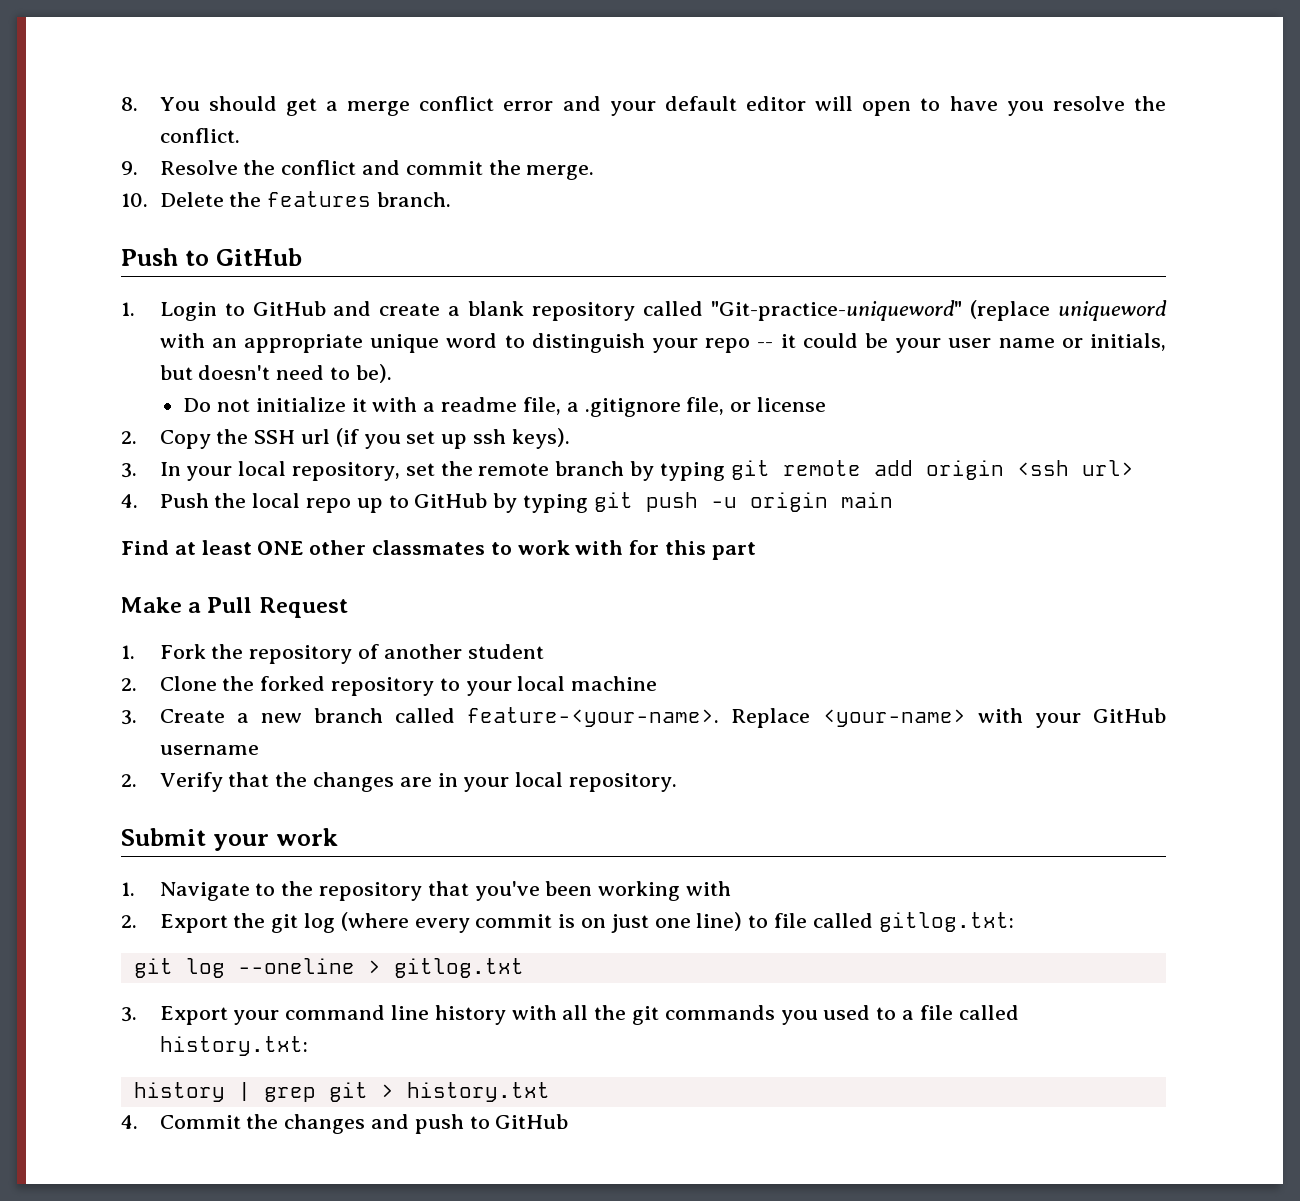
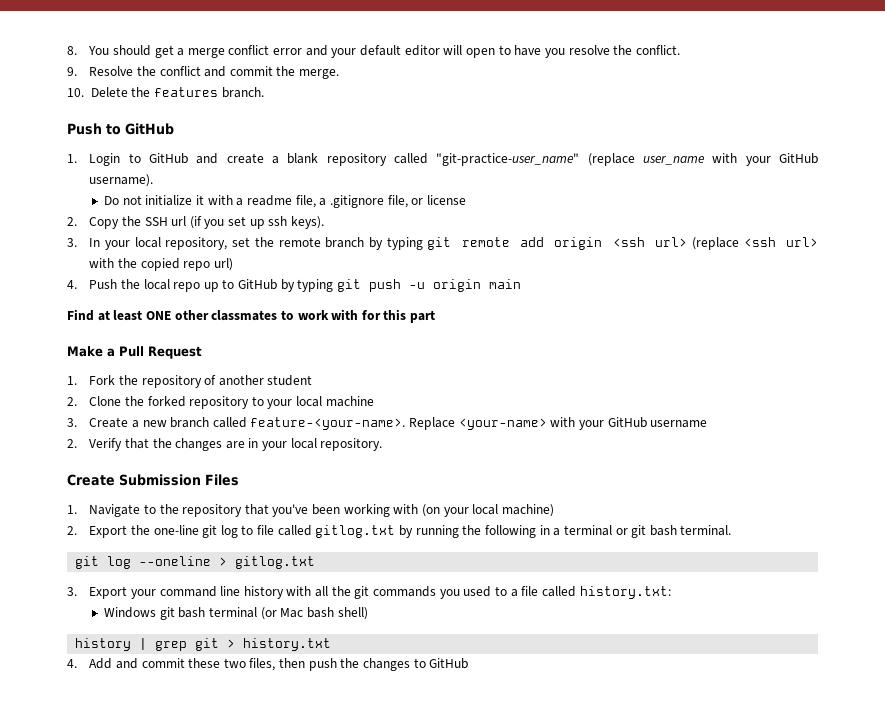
[711,300,1167,321] [159,333,1166,353] [159,364,392,383] "Git-practice-uniqueword" (replace uniqueword with an appropriate unique word to distinguish your repo -- it could be your user name or initials, but doesn't need to be). -> [436,153,819,166] [89,174,154,187] "git-practice-user_name" (replace user_name with your GitHub username).
(1134, 468) none -> [691,237,818,250] [89,258,233,271] (replace <ssh url> with the copied repo url)
[121,828,338,851] Submit your work -> [67,474,239,486] Create Submission Files
(732, 888) none -> [422,504,554,517] (on your local machine)
[271,912,1014,933] git log (where every commit is on just one line) to file called gitlog.txt: -> [153,525,732,538] one-line git log to file called gitlog.txt by running the following in a terminal or git bash terminal.
(308, 1046) none -> [104,607,368,620] // Windows git bash terminal (or Mac bash shell)
[159,1114,464,1134] Commit the changes and push -> [89,658,411,671] Add and commit these two files, then push the changes

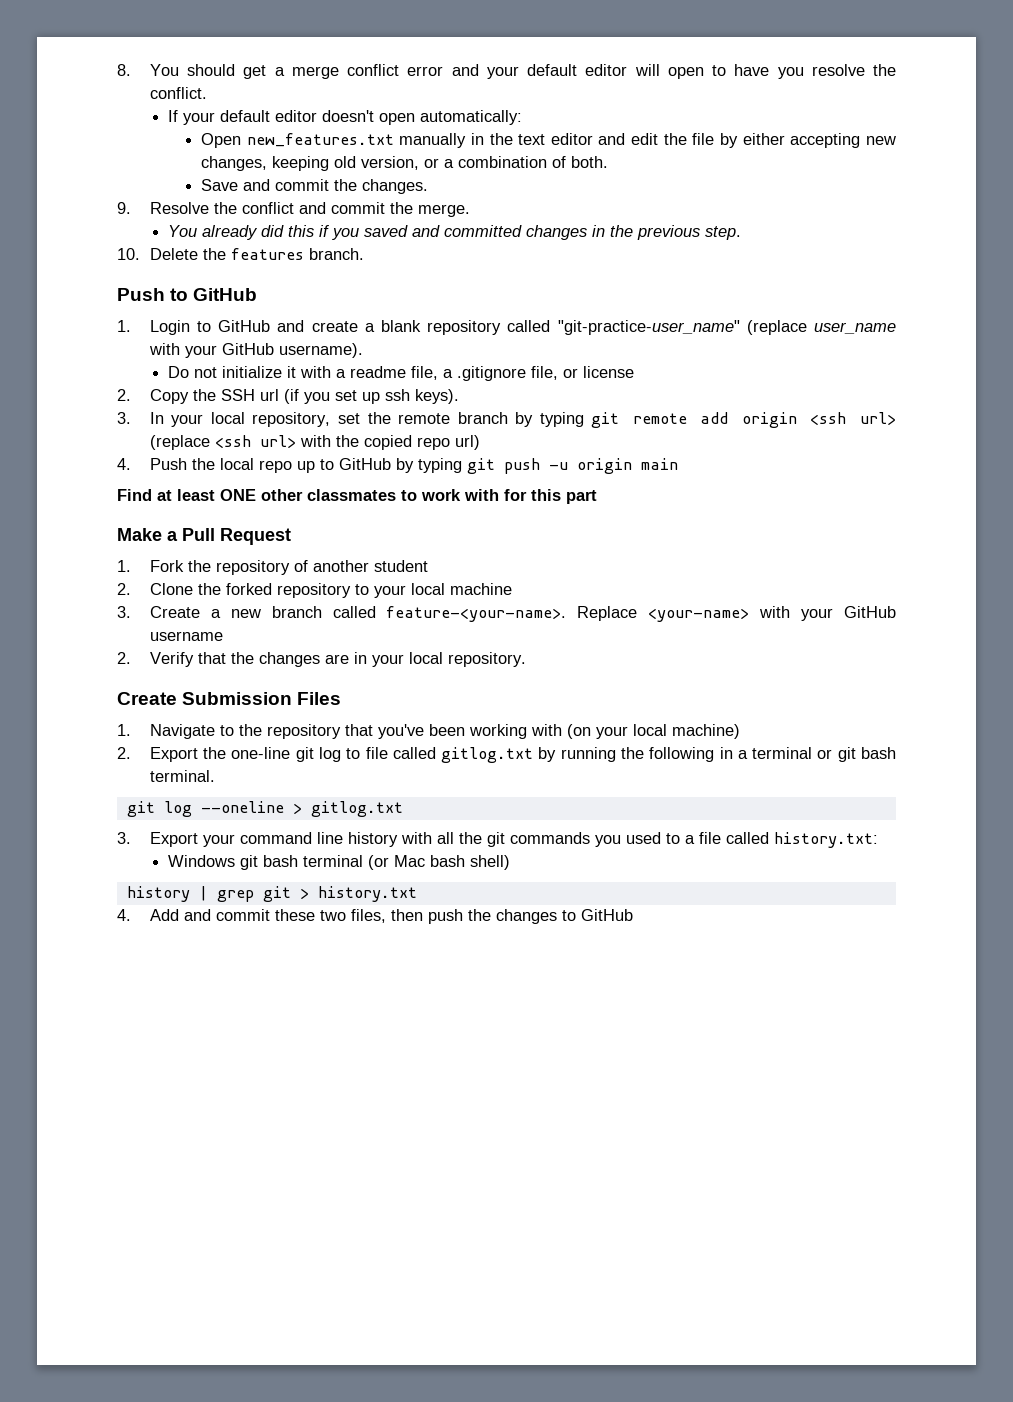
(680, 50) none -> [168,110,523,125] [200,133,897,148] [200,156,608,171] [200,179,428,194] // If your default editor doesn't open automatically: // Open new_features.txt manually in the text editor and edit the file by either accepting new changes, keeping old version, or a combination of both. // Save and commit the changes.
(340, 74) none -> [168,225,742,240] // You already did this if you saved and committed changes in the previous step.

